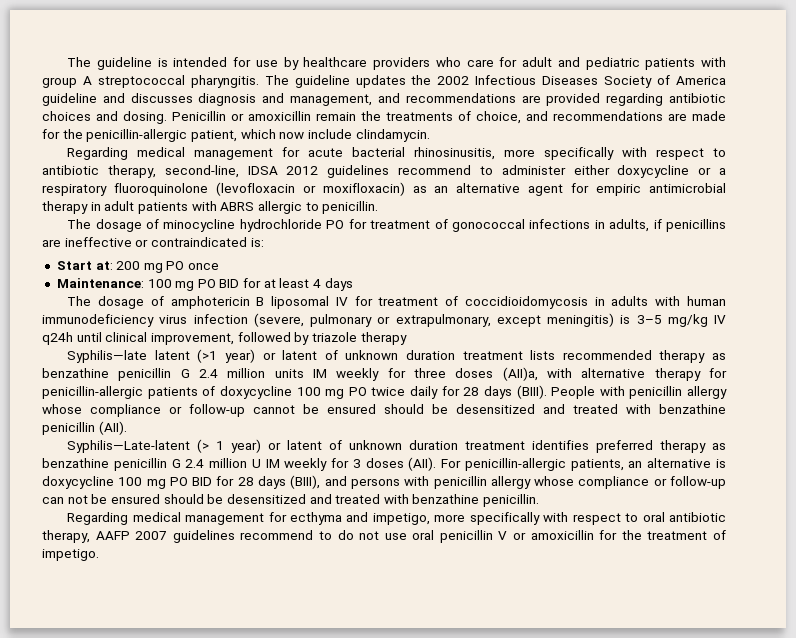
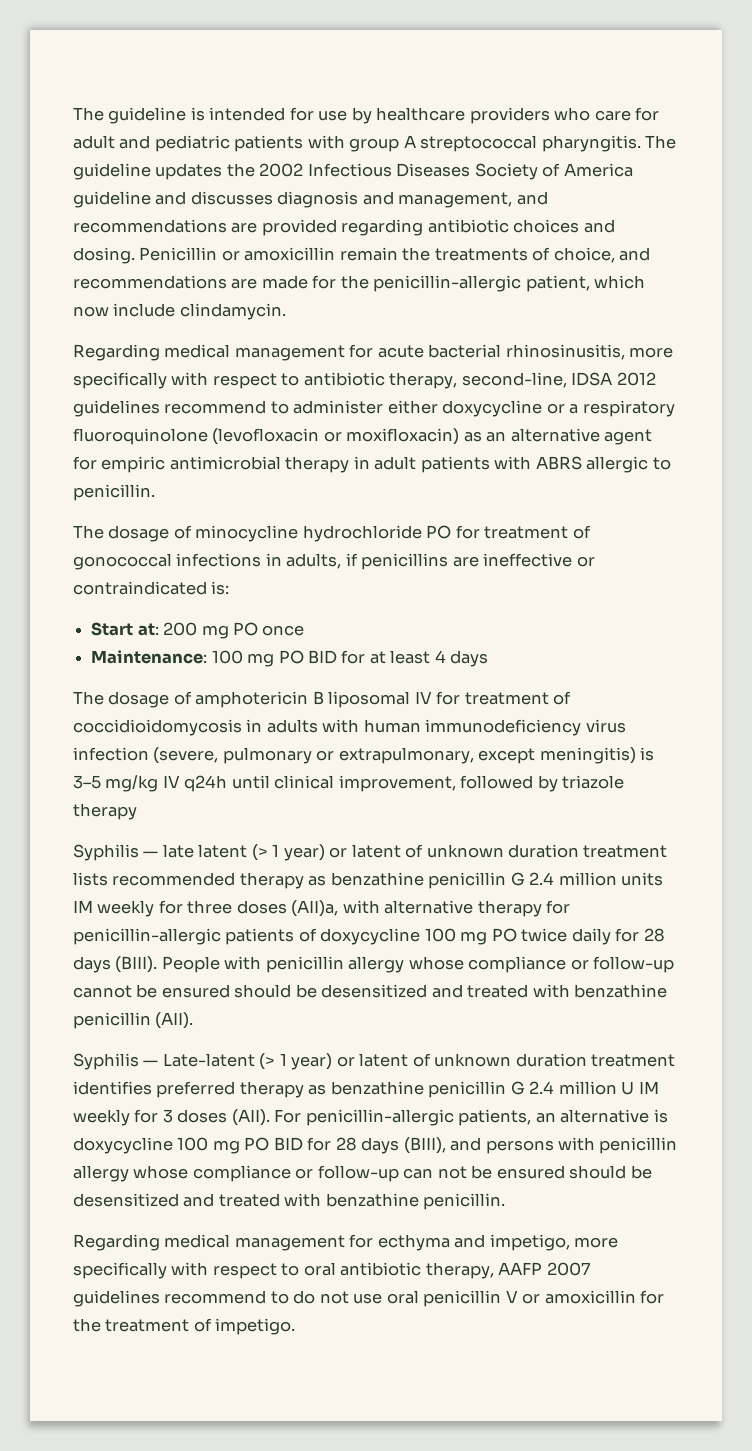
[67,349,218,363] Syphilis—late latent (>1 -> [73,844,280,861] Syphilis — late latent (> 1
[67,440,191,453] Syphilis—Late-latent -> [73,1053,255,1070] Syphilis — Late-latent

